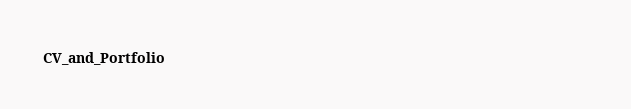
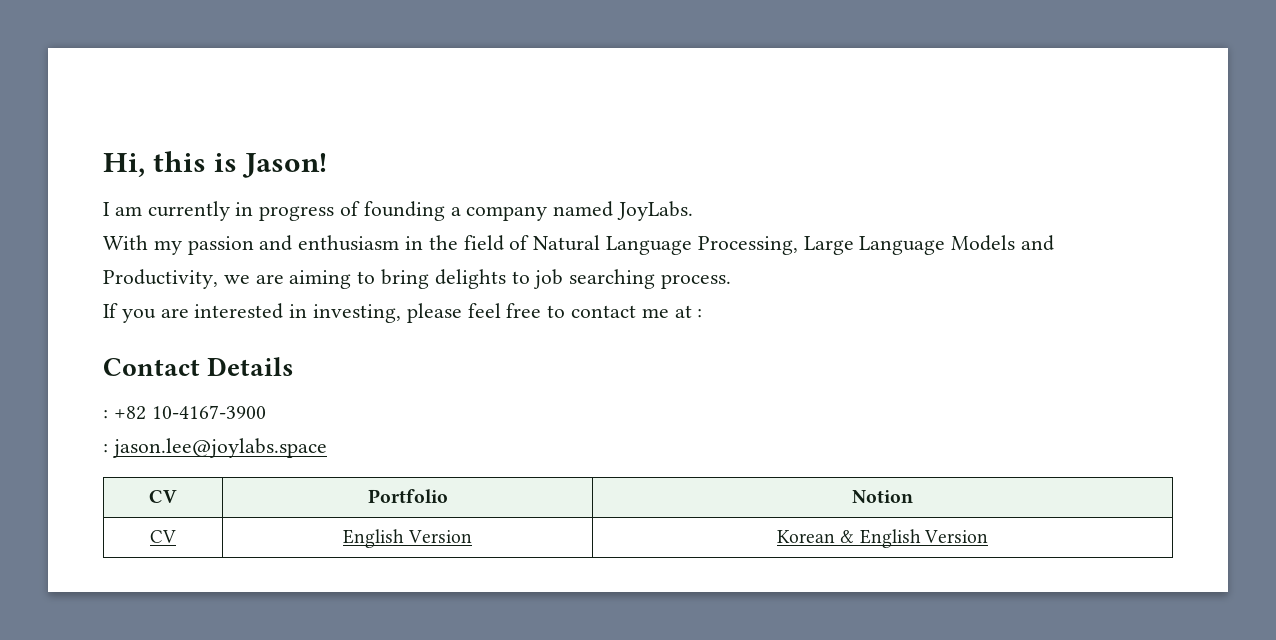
[43,52,165,65] CV_and_Portfolio -> [103,151,328,178] [103,201,694,221] [103,235,1055,255] [103,269,732,289] [103,303,703,323] [103,357,295,376] [103,405,266,420] [103,438,327,458] [149,490,177,503] [367,489,448,503] [851,490,913,503] [150,530,176,543] [343,529,472,548] [777,529,988,548] Hi, this is Jason! // I am currently in progress of founding a company named JoyLabs. // With my passion and enthusiasm in the field of Natural Language Processing, Large Language Models and Productivity, we are aiming to bring delights to job searching process. // If you are interested in investing, please feel free to contact me at : // Contact Details // : +82 10-4167-3900 // : jason.lee@joylabs.space // CV | Portfolio | Notion // CV | English Version | Korean & English Version

